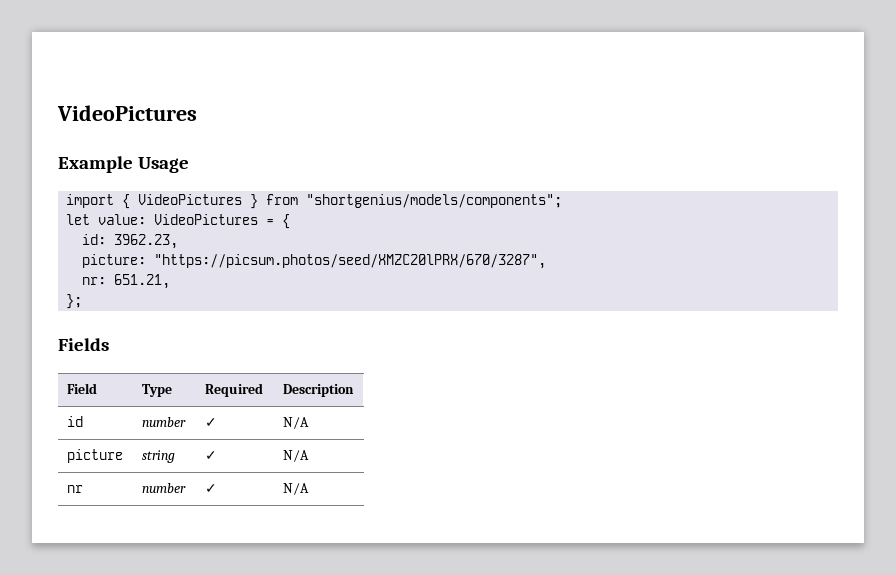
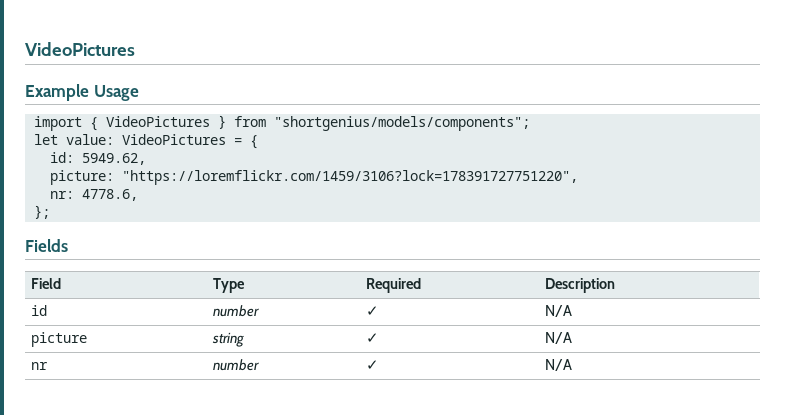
[114,234,179,249] 3962.23, -> [81,153,146,165] 5949.62,
[154,254,547,269] "https://picsum.photos/seed/XMZC20lPRX/670/3287", -> [121,170,578,185] "https://loremflickr.com/1459/3106?lock=178391727751220",
[114,274,171,289] 651.21, -> [81,189,138,201] 4778.6,

